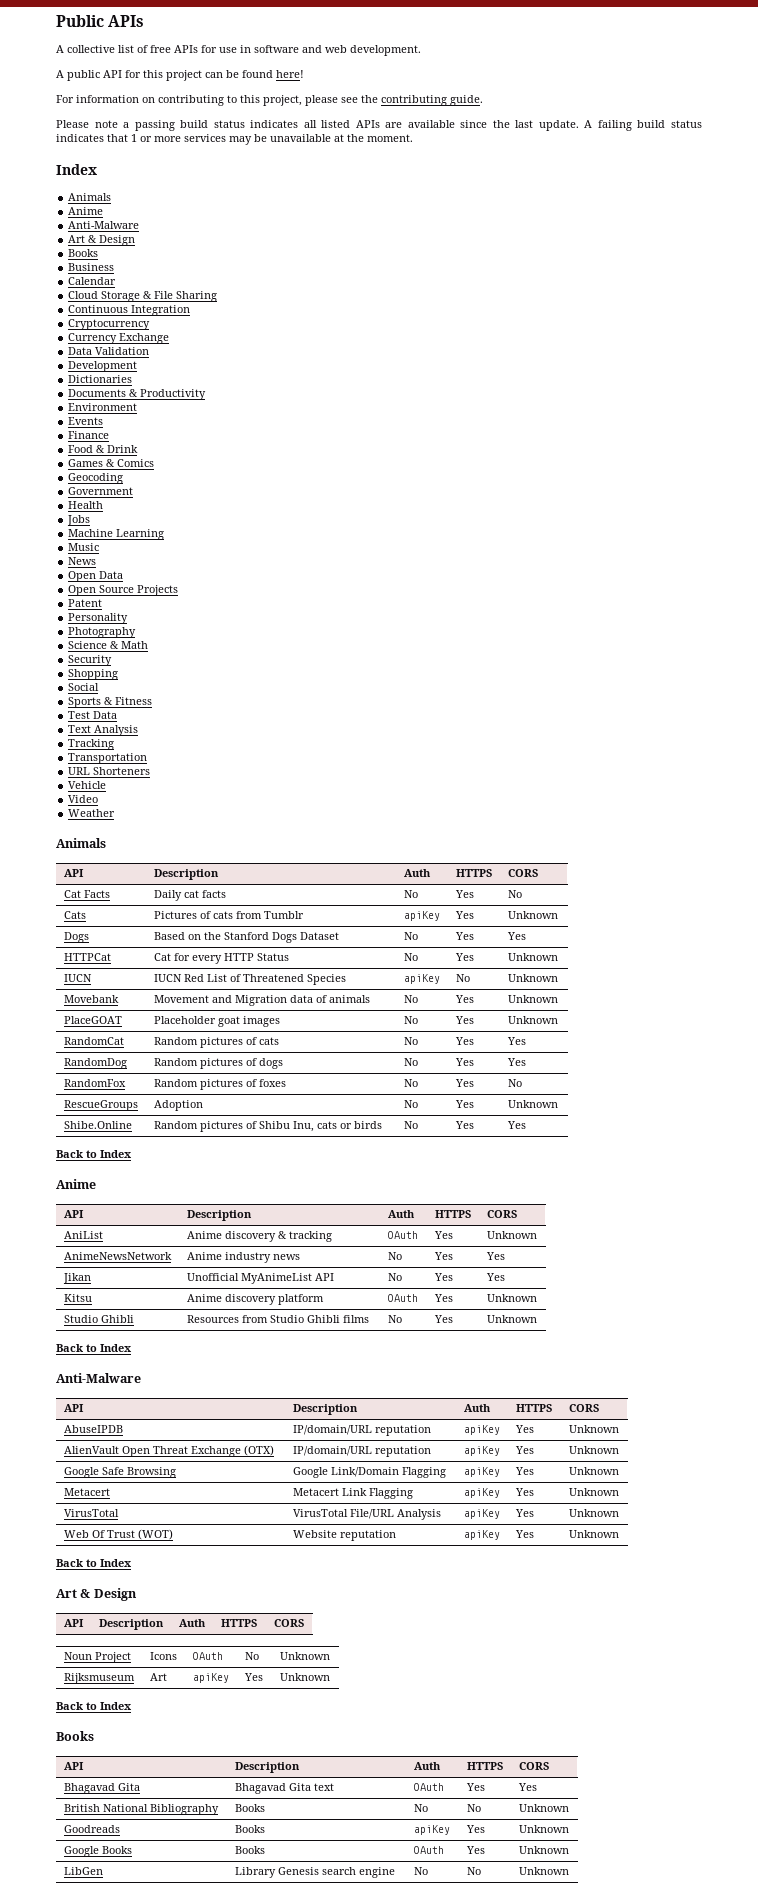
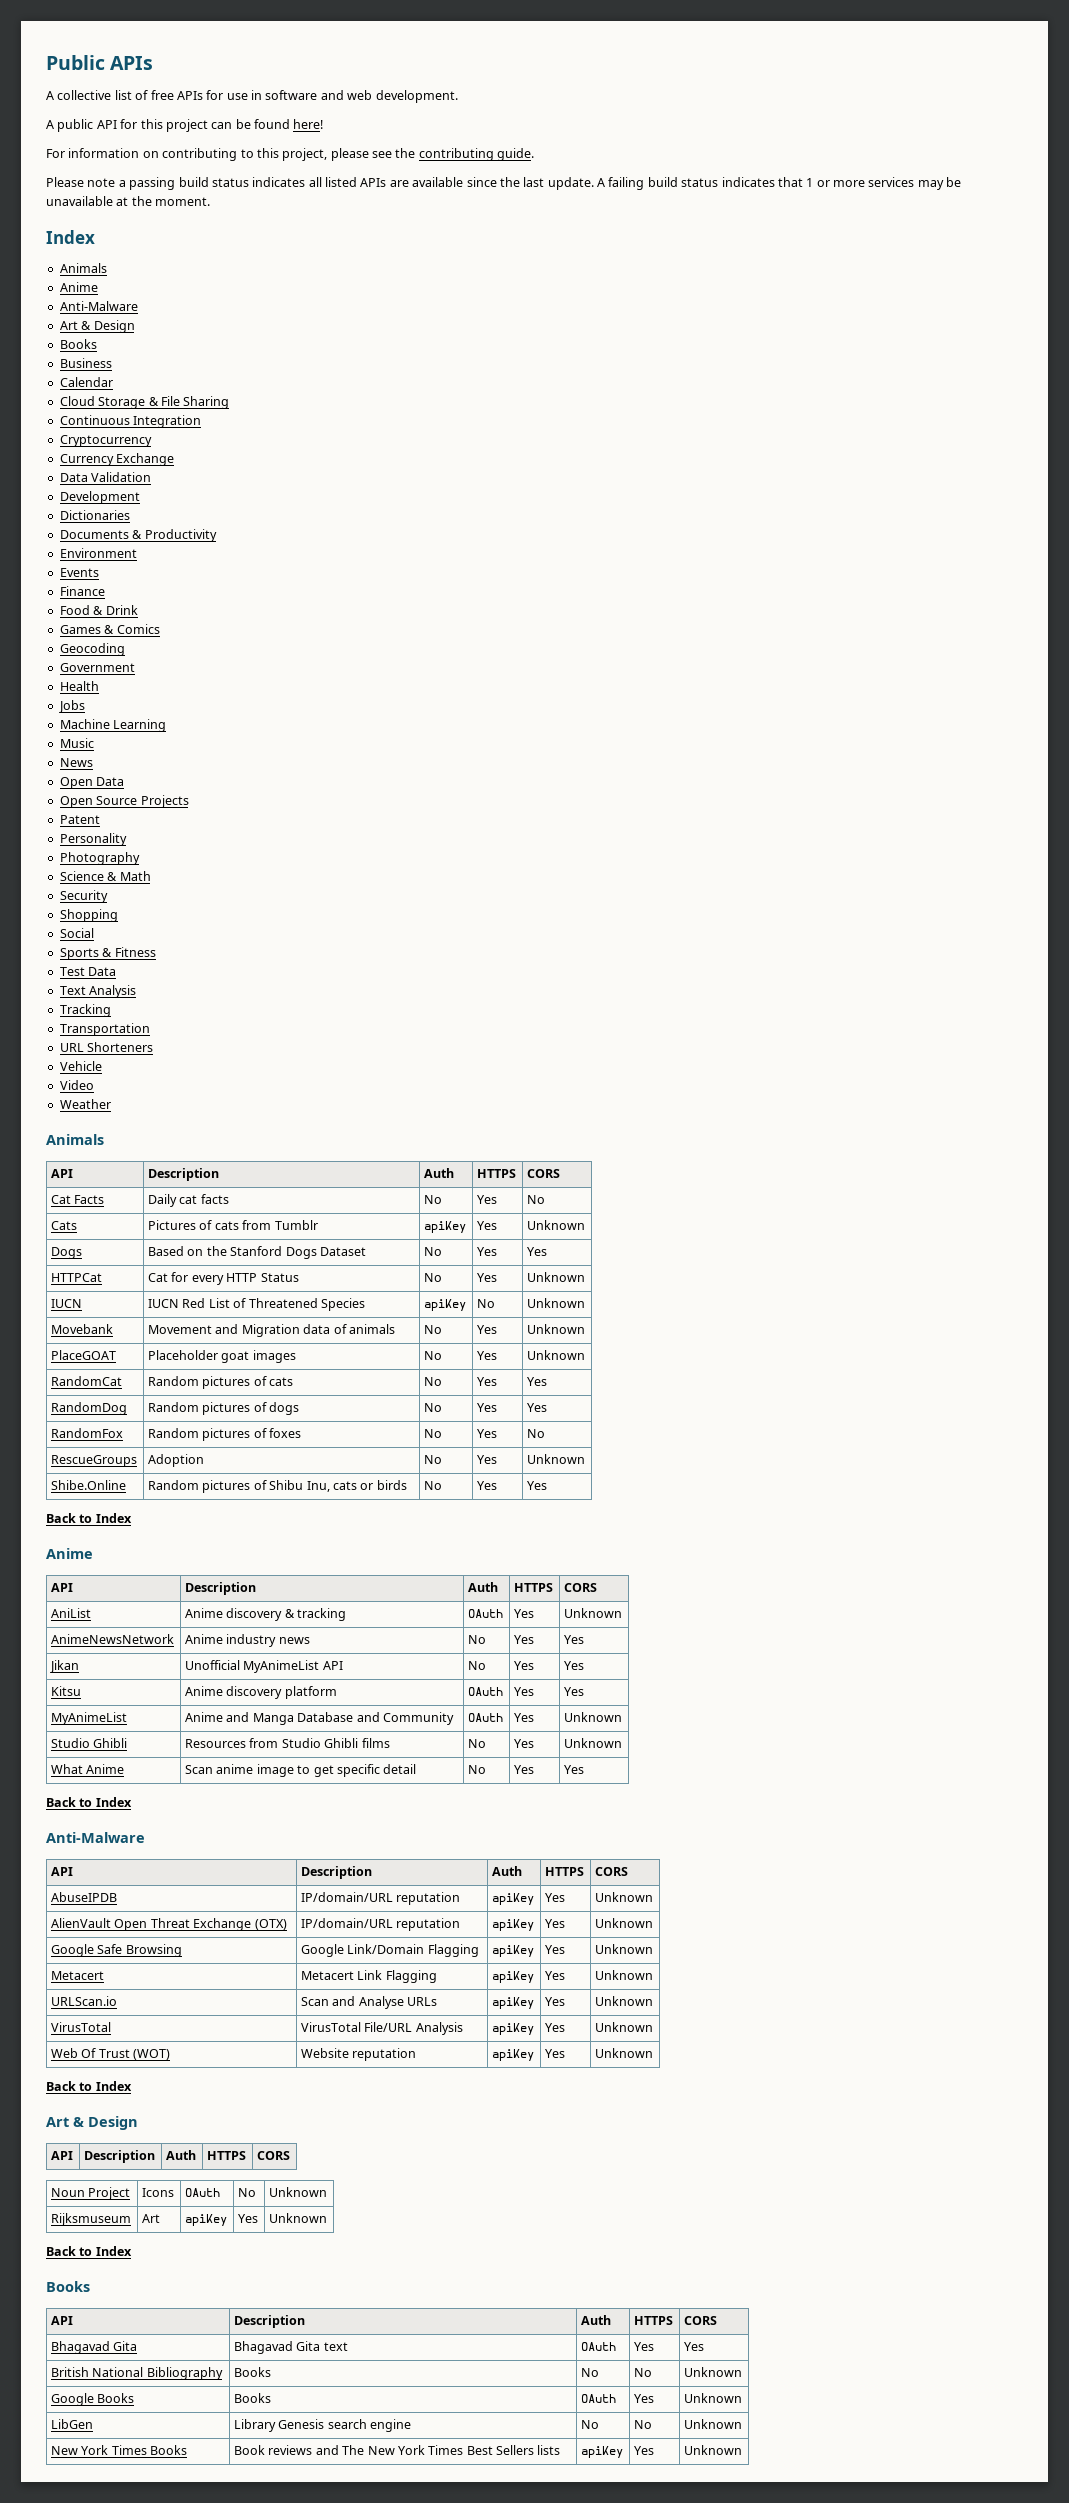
(453, 1298) none -> [564,1687,585,1696] [51,1712,128,1725] [185,1712,454,1725] [468,1713,504,1722] [514,1713,535,1722] | Yes // MyAnimeList | Anime and Manga Database and Community | OAuth | Yes
(537, 1319) none -> [51,1764,125,1774] [185,1764,417,1777] [468,1765,487,1774] [514,1765,535,1774] [564,1765,585,1774] // What Anime | Scan anime image to get specific detail | No | Yes | Yes
(619, 1492) none -> [51,1996,118,2006] [301,1996,438,2009] [492,1997,535,2009] [545,1997,566,2006] [595,1996,654,2006] // URLScan.io | Scan and Analyse URLs | apiKey | Yes | Unknown
[63,1825,120,1833] [234,1825,265,1833] [413,1825,450,1835] [465,1825,485,1833] [518,1825,569,1833] // Goodreads | Books | apiKey | Yes | Unknown -> (743, 2372) none
(569, 1871) none -> [51,2445,188,2455] [234,2445,561,2455] [581,2446,624,2458] [634,2446,655,2455] [684,2445,743,2455] // New York Times Books | Book reviews and The New York Times Best Sellers lists | apiKey | Yes | Unknown

